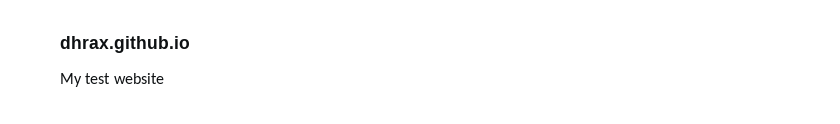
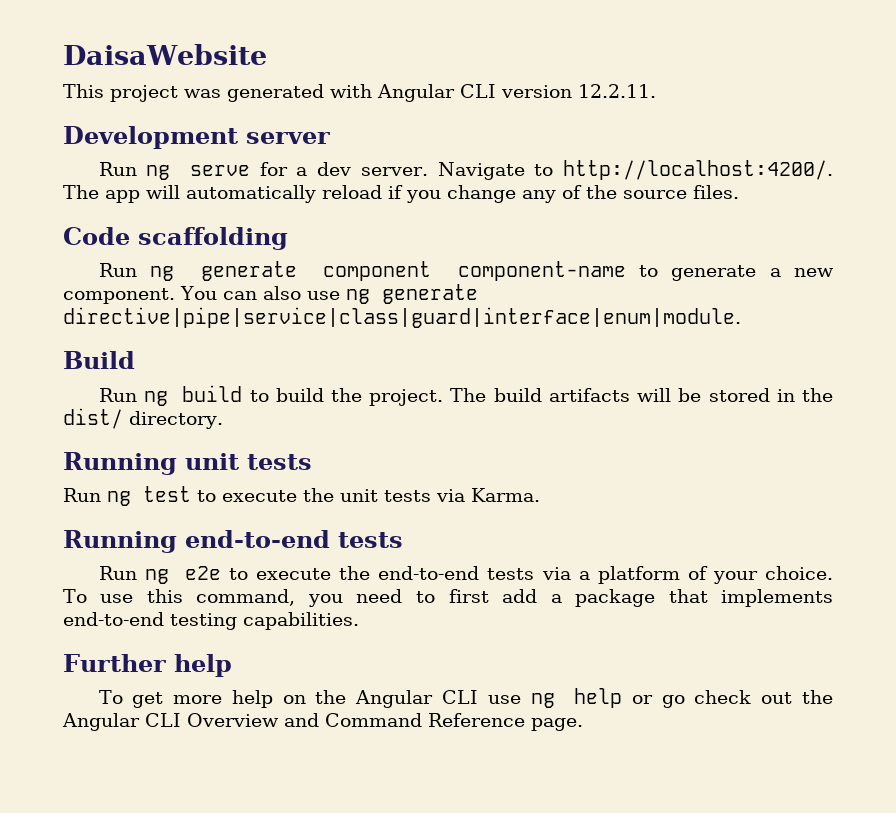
[60,36,190,53] [60,73,164,87] dhrax.github.io // My test website -> [63,44,267,65] [63,84,656,102] [63,126,330,149] [98,160,833,180] [63,185,739,203] [63,227,288,250] [98,261,835,281] [63,284,478,304] [63,307,741,328] [63,351,135,369] [98,385,833,406] [63,408,223,429] [63,452,312,475] [63,486,540,506] [63,530,403,553] [98,566,834,584] [63,589,833,607] [63,612,359,630] [63,654,232,677] [98,688,833,708] [62,713,583,731] DaisaWebsite // This project was generated with Angular CLI version 12.2.11. // Development server // Run ng serve for a dev server. Navigate to http://localhost:4200/. The app will automatically reload if you change any of the source files. // Code scaffolding // Run ng generate component component-name to generate a new component. You can also use ng generate directive|pipe|service|class|guard|interface|enum|module. // Build // Run ng build to build the project. The build artifacts will be stored in the dist/ directory. // Running unit tests // Run ng test to execute the unit tests via Karma. // Running end-to-end tests // Run ng e2e to execute the end-to-end tests via a platform of your choice. To use this command, you need to first add a package that implements end-to-end testing capabilities. // Further help // To get more help on the Angular CLI use ng help or go check out the Angular CLI Overview and Command Reference page.

